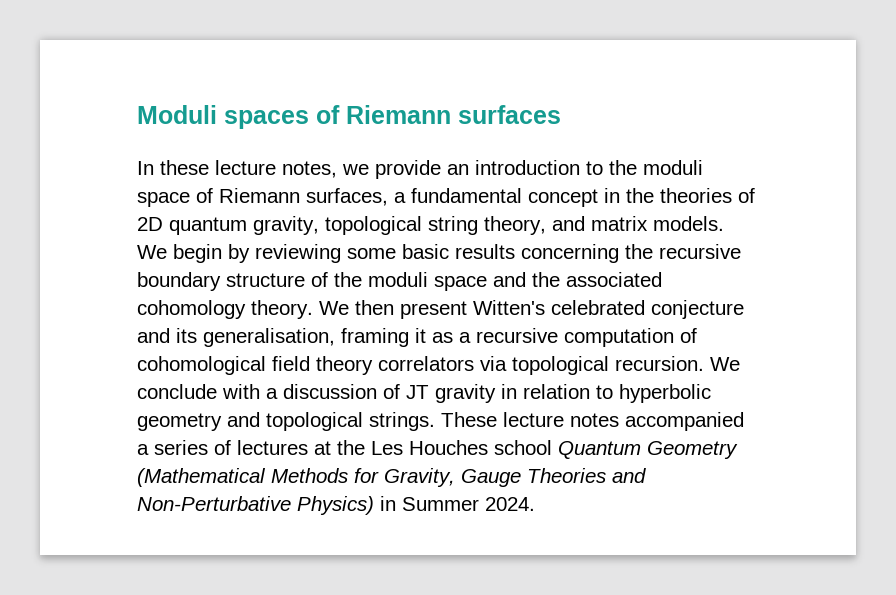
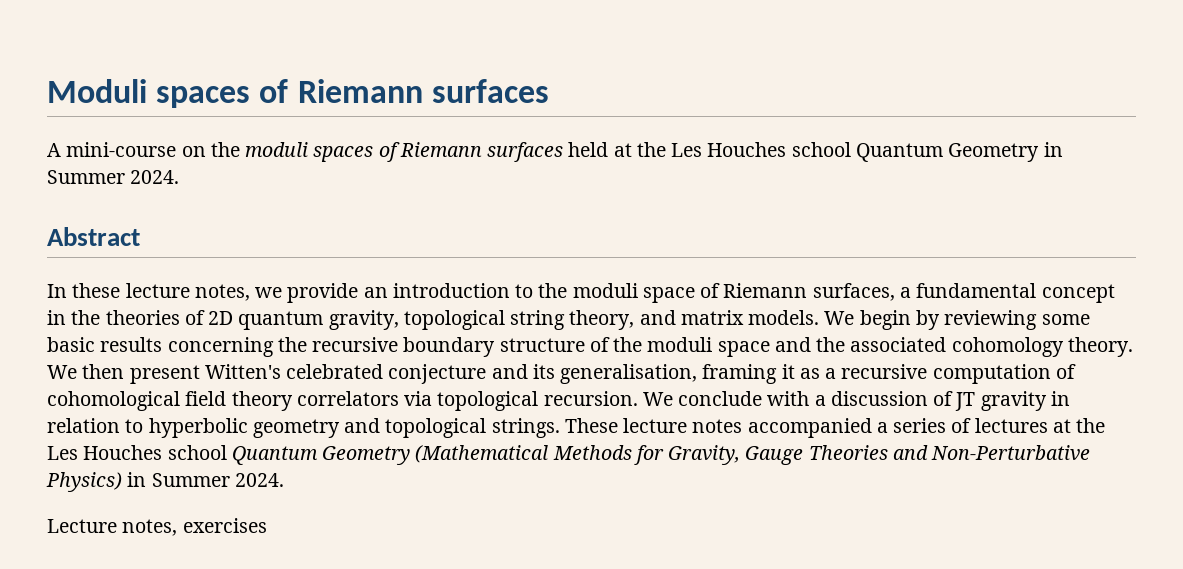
(561, 114) none -> [47,142,1063,162] [47,170,180,184] [47,227,140,246] // A mini-course on the moduli spaces of Riemann surfaces held at the Les Houches school Quantum Geometry in Summer 2024. // Abstract
(535, 504) none -> [47,518,267,536] // Lecture notes, exercises

